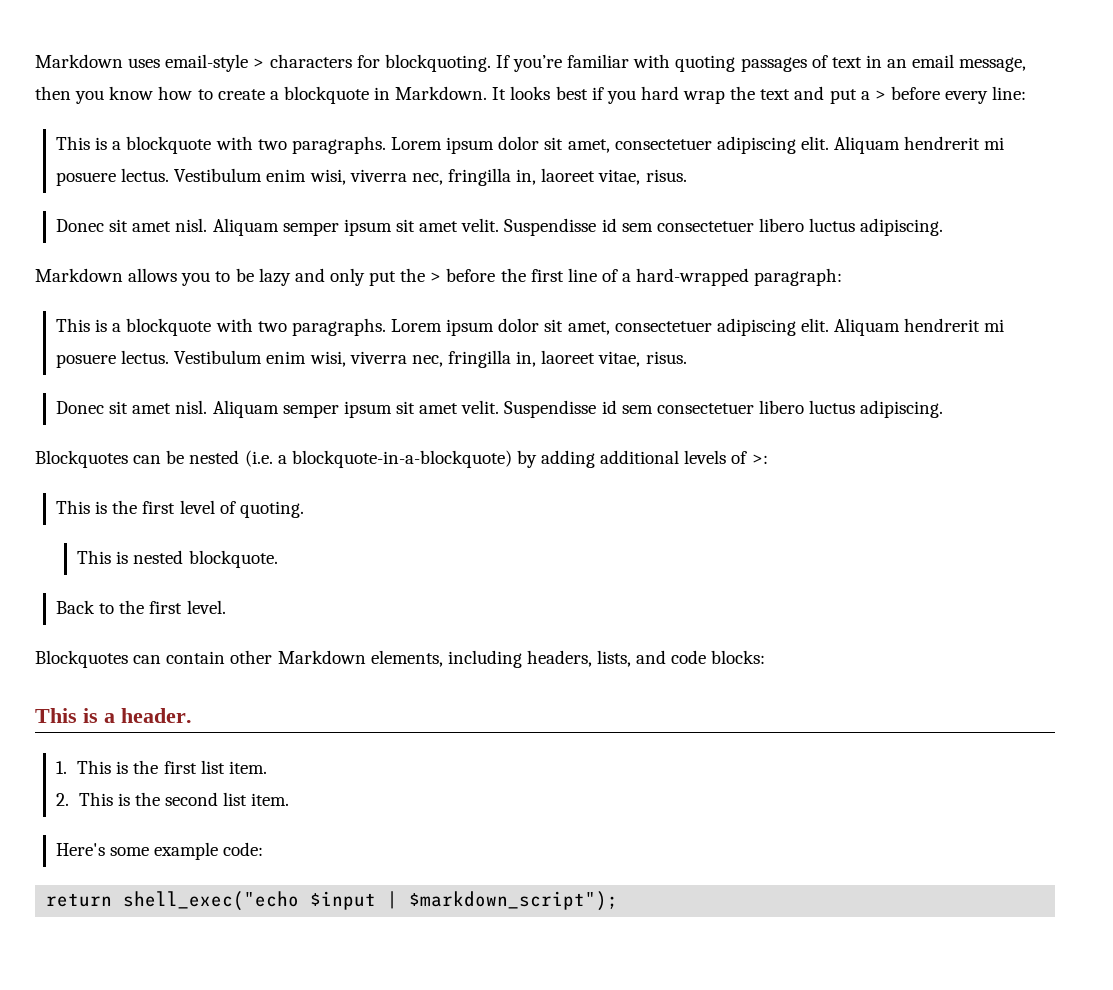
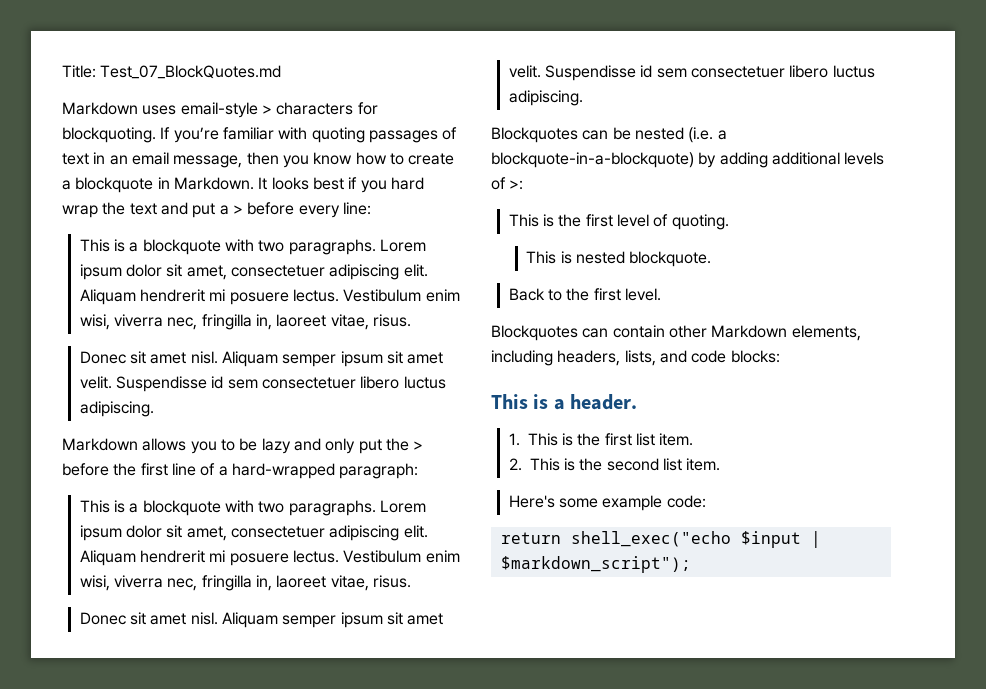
(35, 61) none -> [62,65,282,79] Title: Test_07_BlockQuotes.md //

